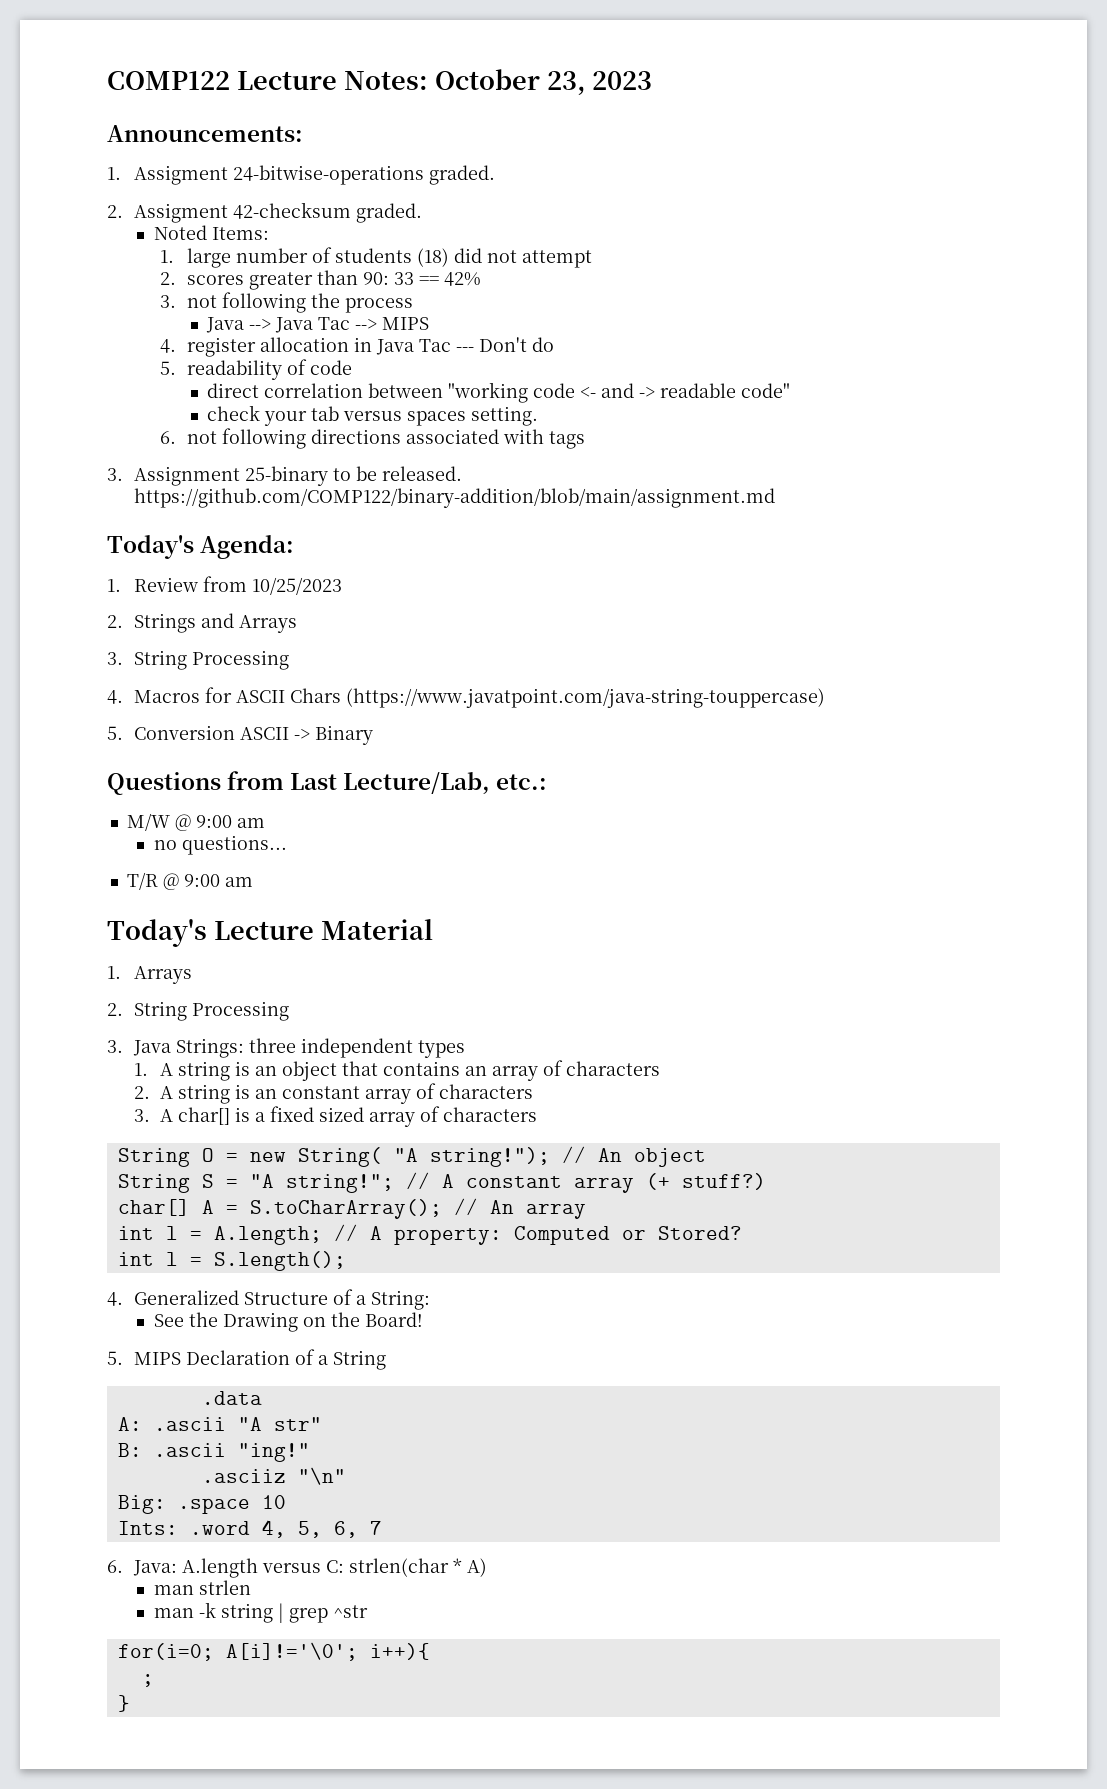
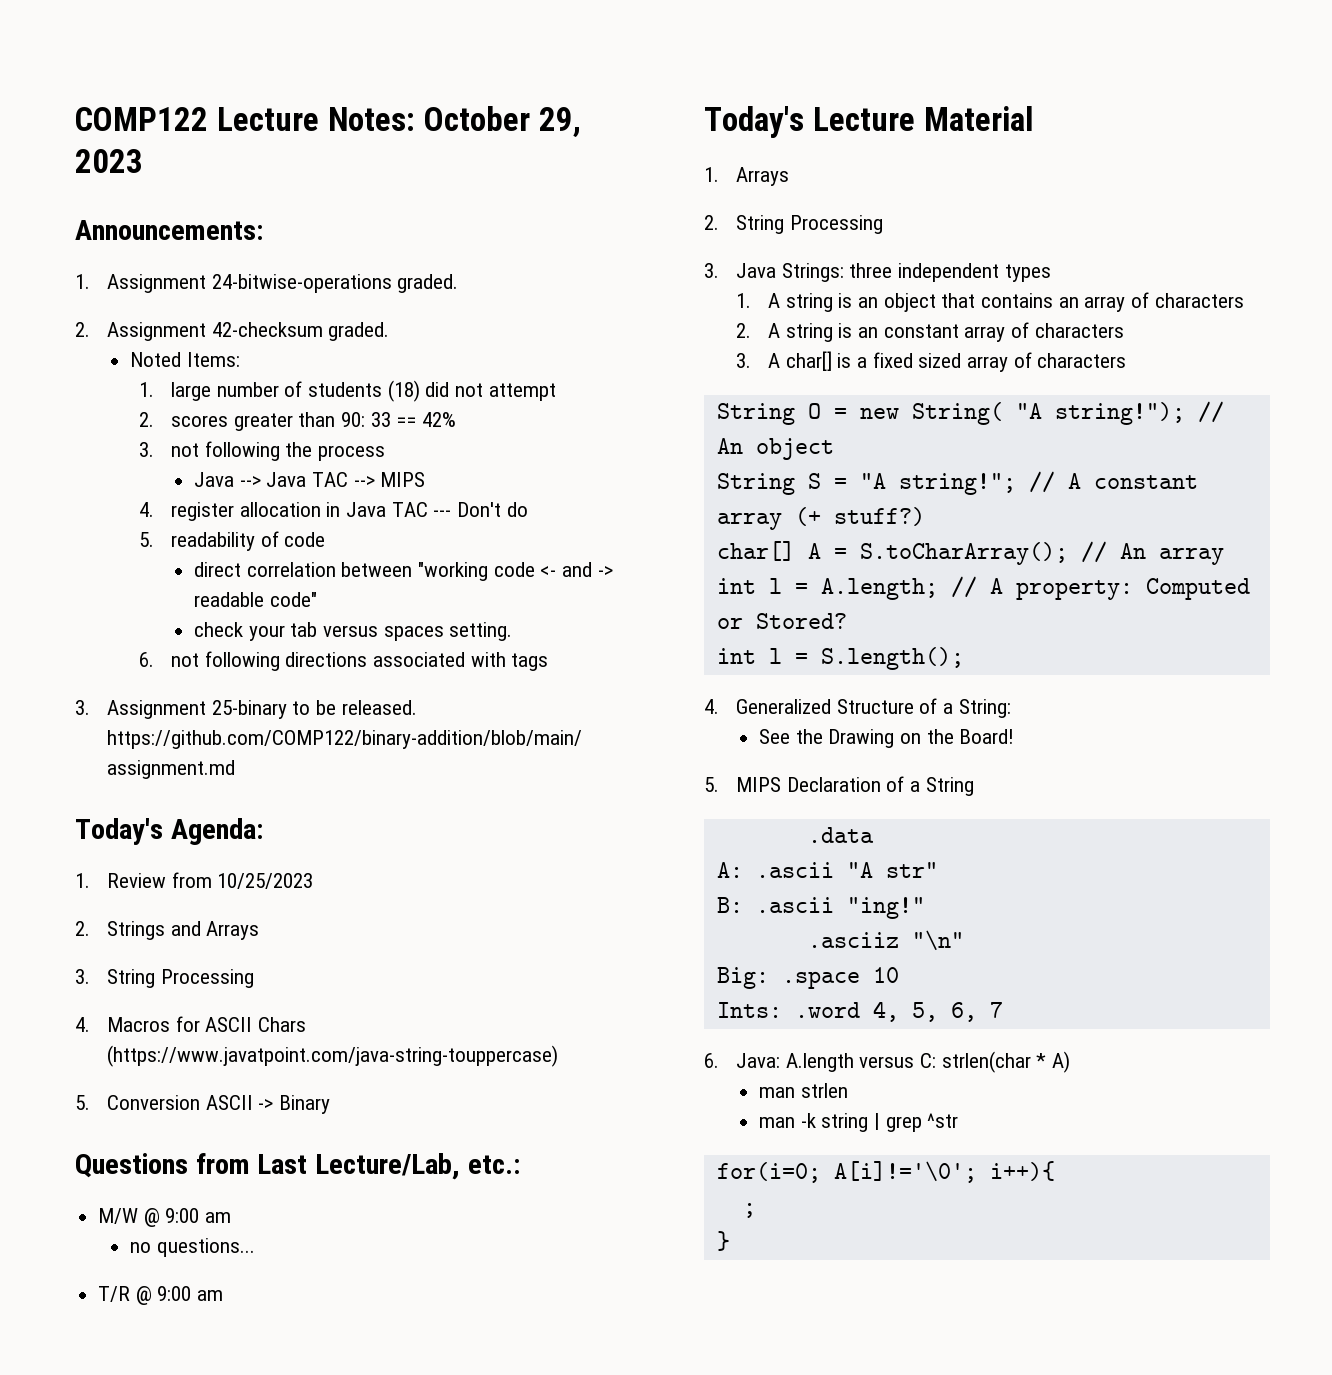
[546,71,586,95] 23, -> [538,107,581,138] 29,
[133,165,228,185] Assigment -> [106,274,206,293] Assignment
[133,203,228,223] Assigment -> [106,322,206,341] Assignment
[317,317,350,330] Tac -> [312,472,349,487] TAC
[419,339,452,352] Tac -> [391,502,428,517] TAC

